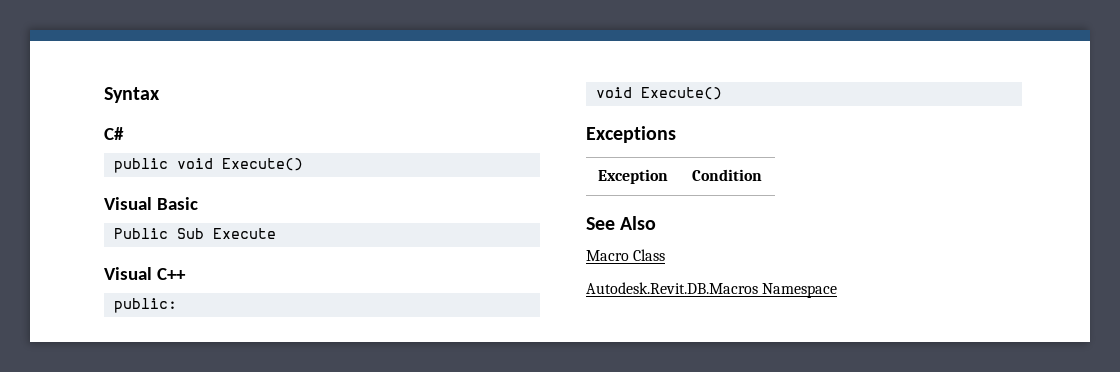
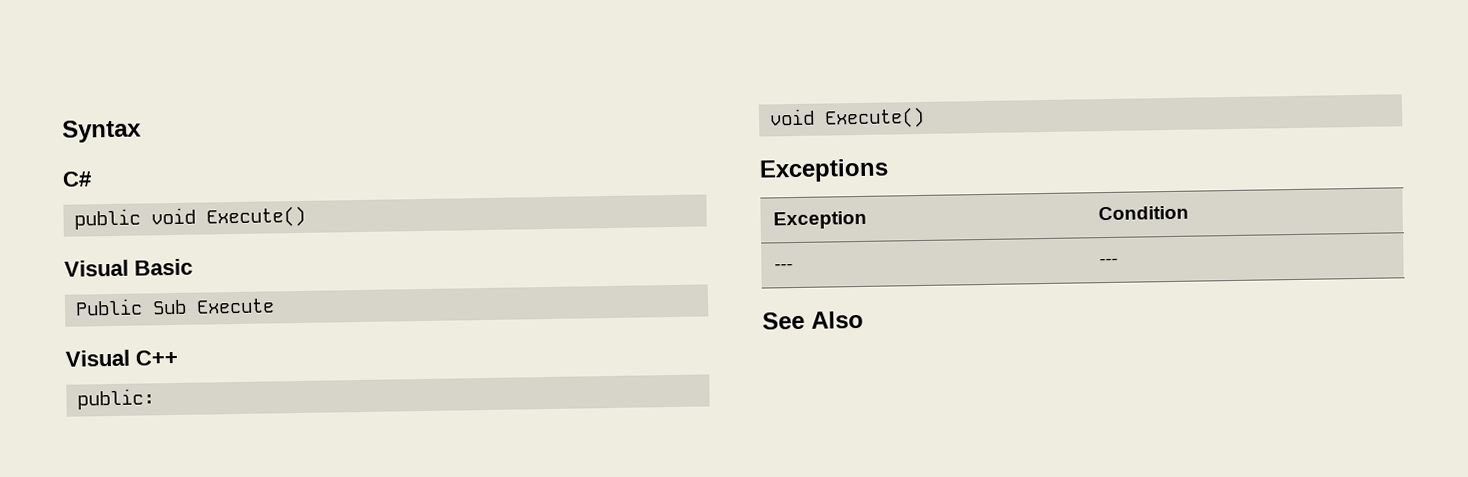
(762, 175) none -> [774,263,794,271] [1099,257,1119,266] // --- | ---
[586,249,666,261] [586,282,838,298] // Macro Class // Autodesk.Revit.DB.Macros Namespace -> (864, 319) none

